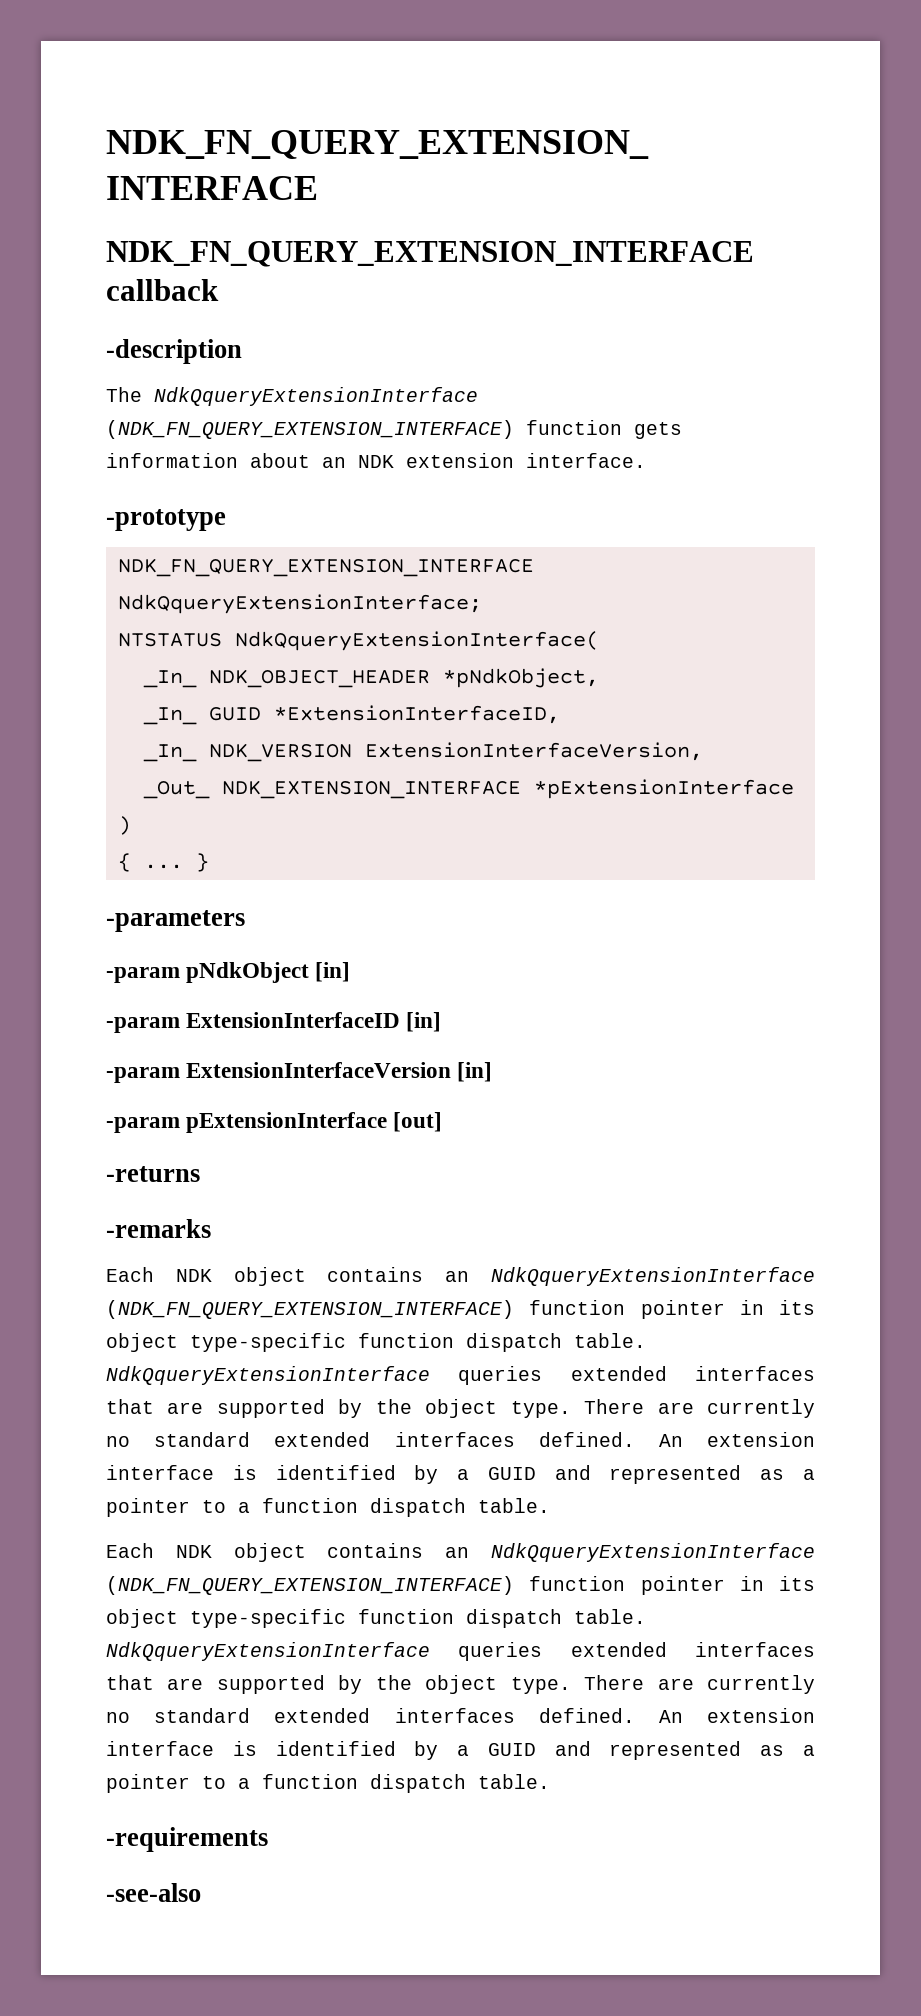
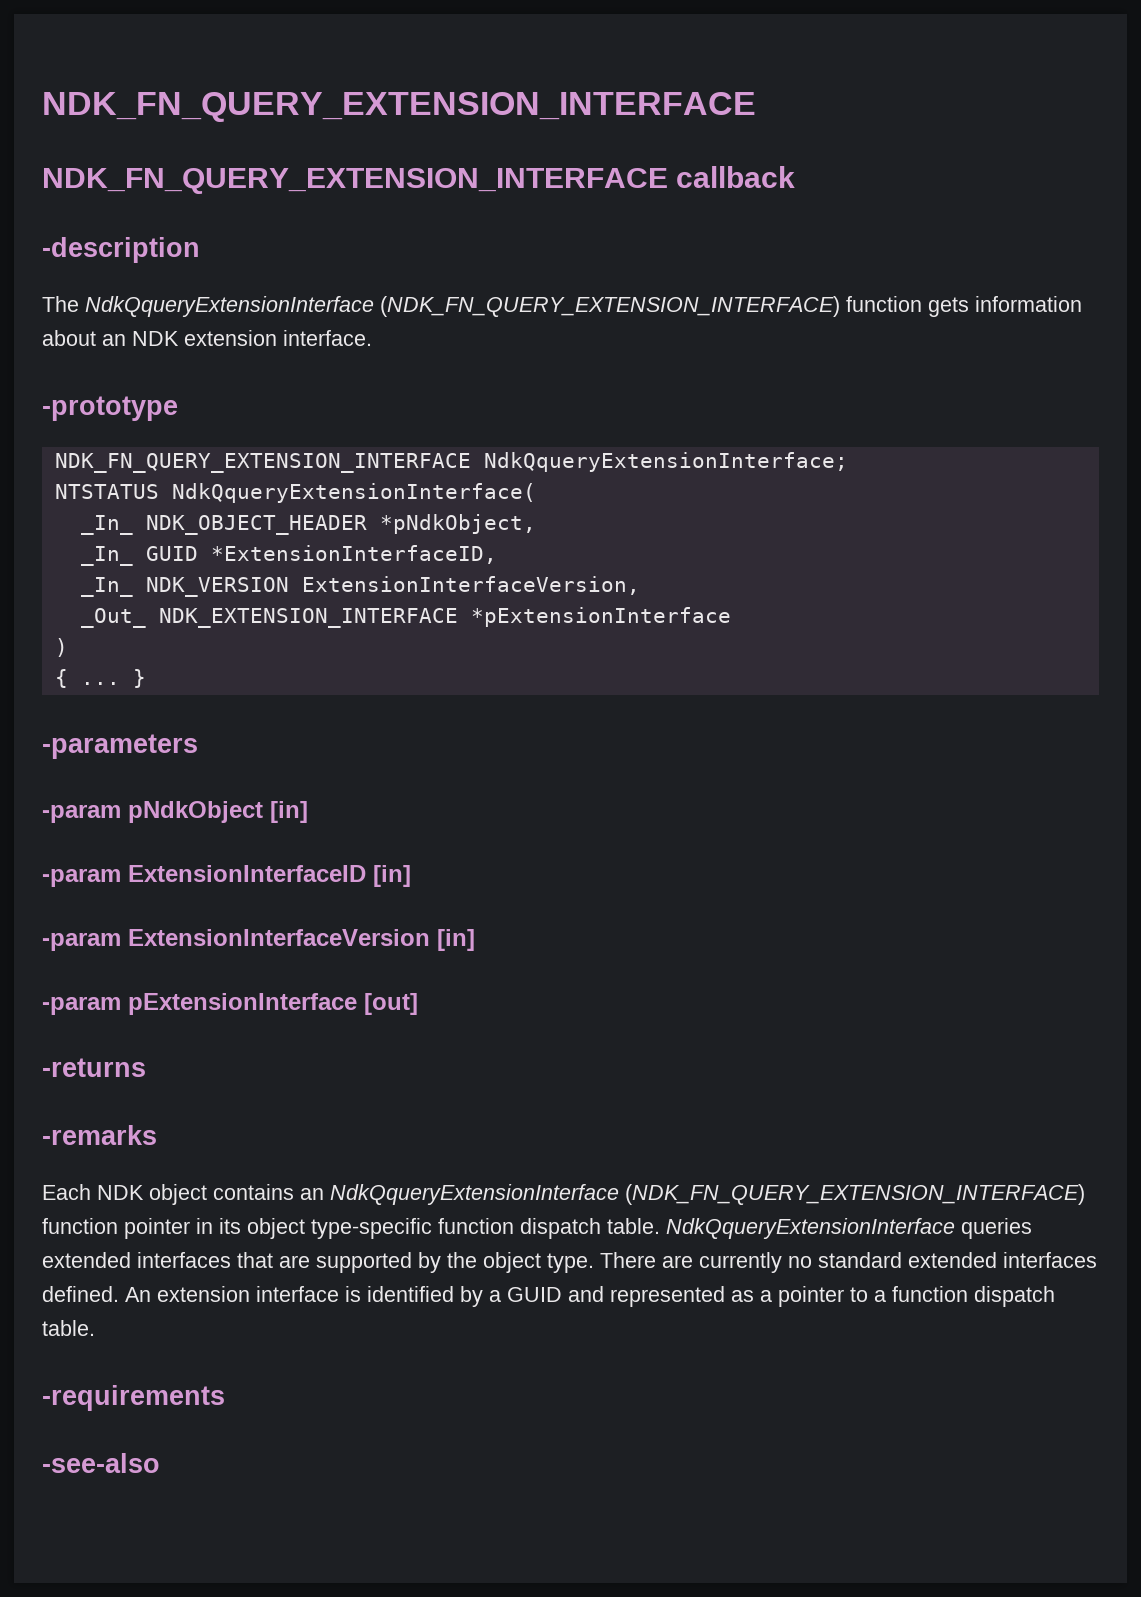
[106,1543,815,1562] [106,1576,815,1595] [106,1609,646,1628] [106,1642,815,1661] [106,1675,816,1694] [106,1708,815,1723] [106,1741,815,1760] [106,1774,550,1793] // Each NDK object contains an NdkQqueryExtensionInterface (NDK_FN_QUERY_EXTENSION_INTERFACE) function pointer in its object type-specific function dispatch table. NdkQqueryExtensionInterface queries extended interfaces that are supported by the object type. There are currently no standard extended interfaces defined. An extension interface is identified by a GUID and represented as a pointer to a function dispatch table. -> (95, 1328) none

